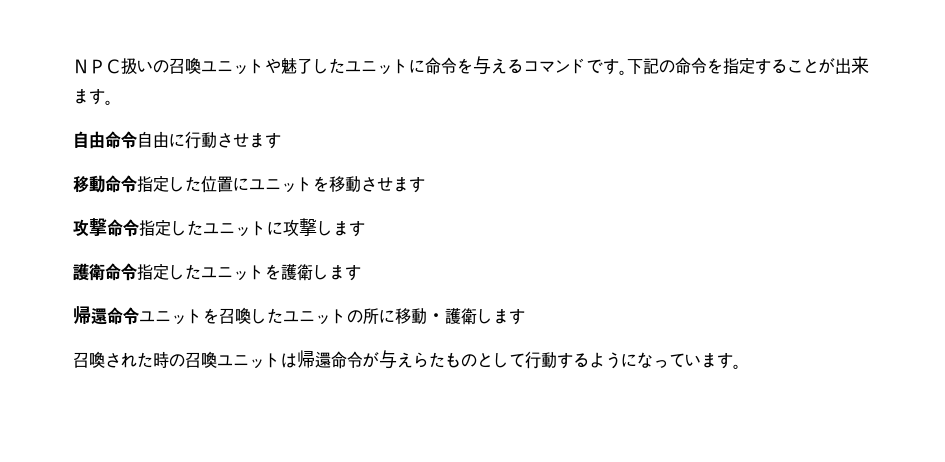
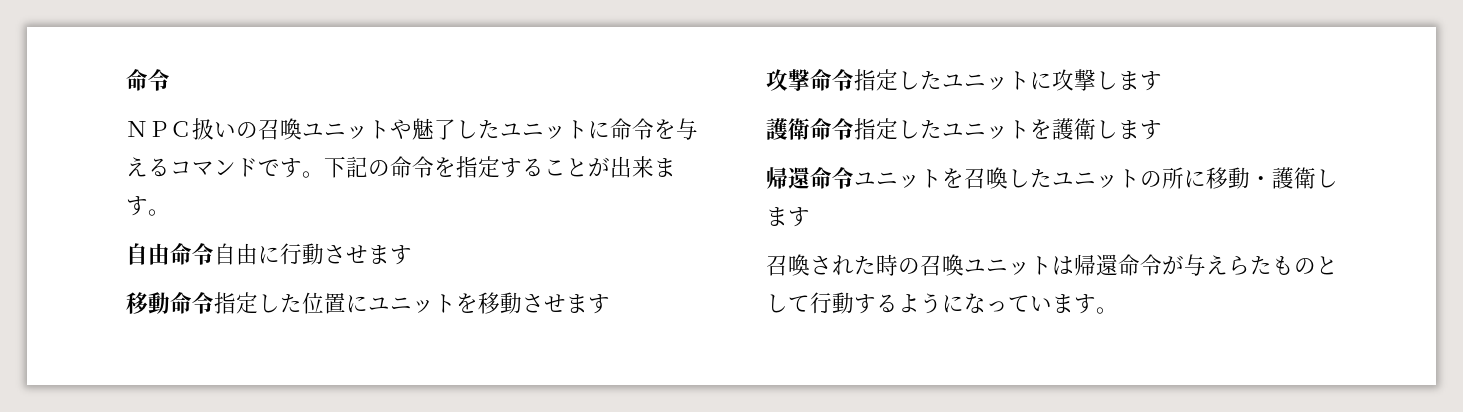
(73, 66) none -> [126,69,170,91] 命令 //

